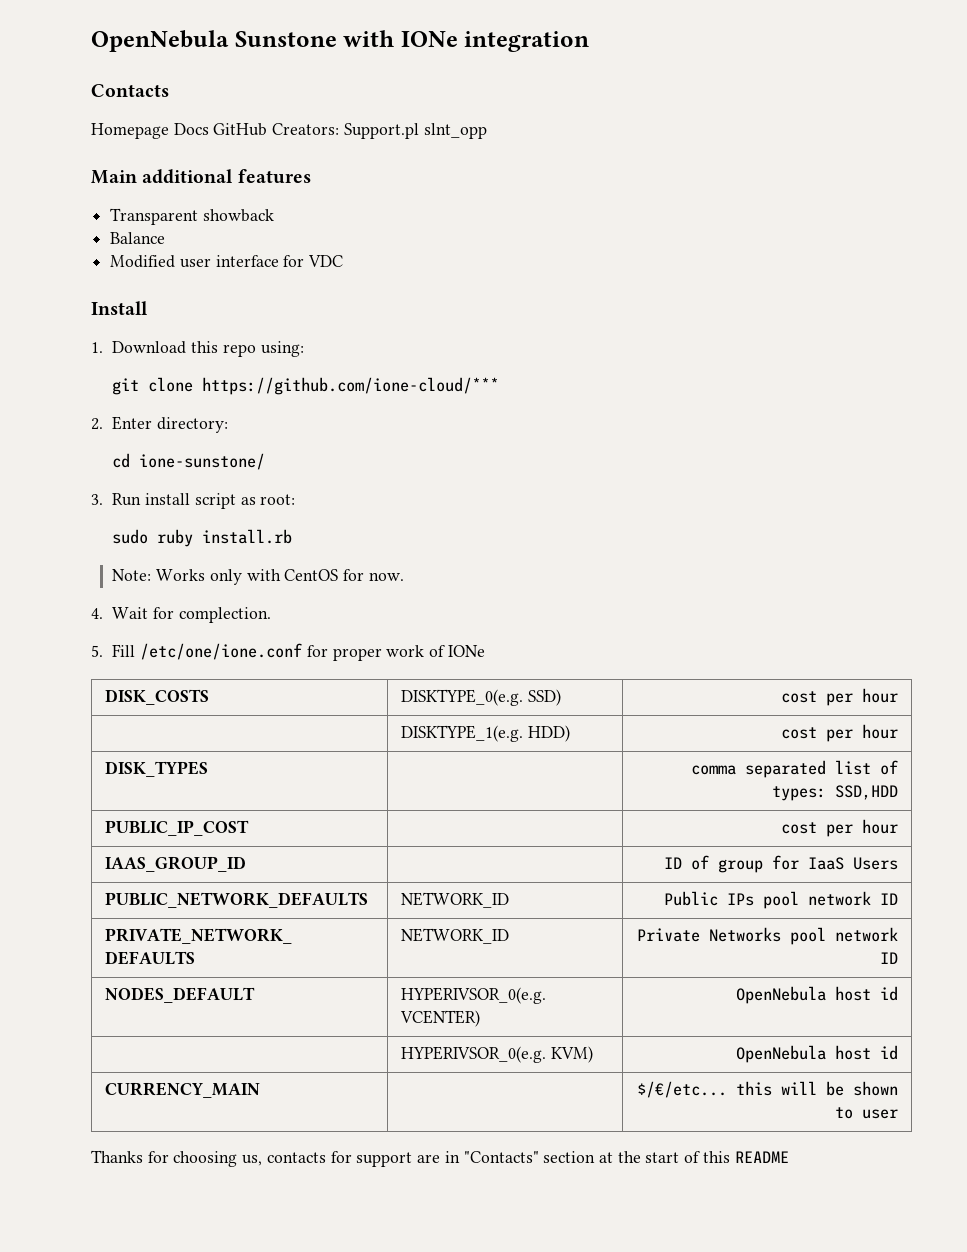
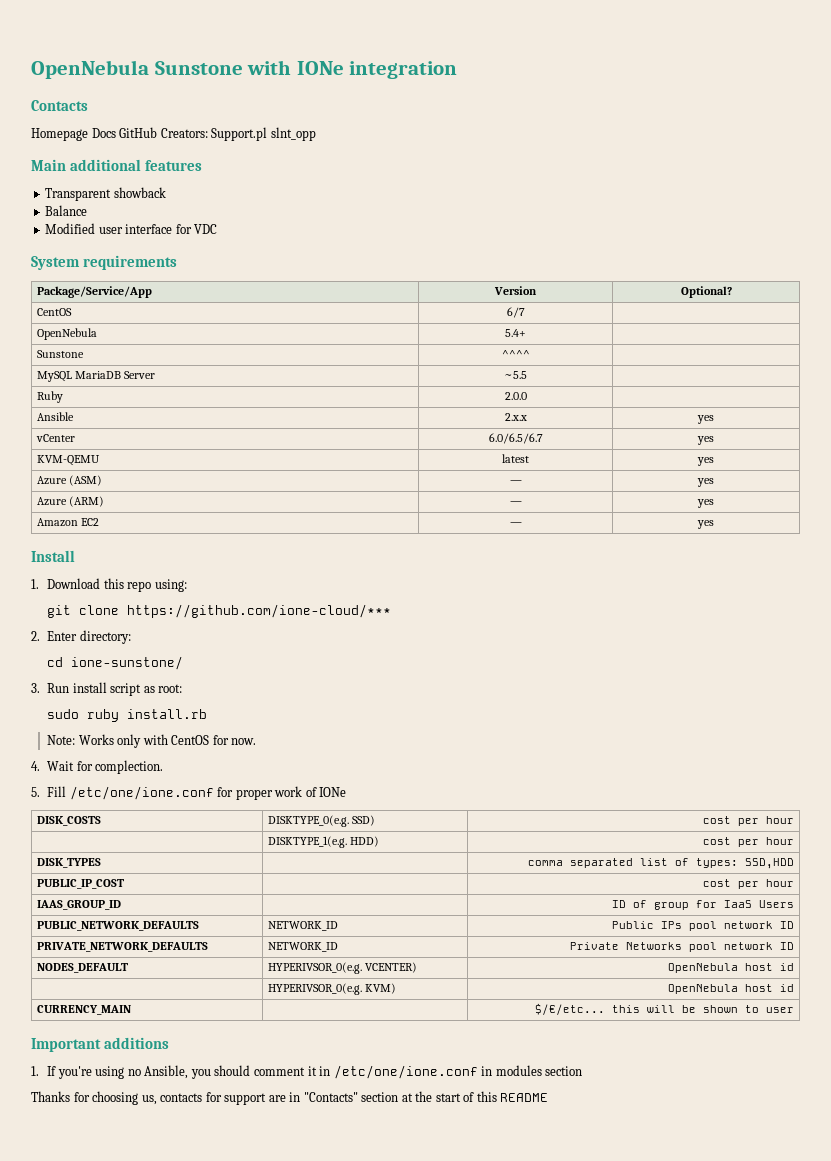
(344, 261) none -> [31,255,178,270] [36,286,152,298] [494,286,537,295] [680,286,732,298] [36,308,72,316] [506,307,525,318] [36,328,97,340] [505,329,526,337] [36,350,84,358] [501,350,530,358] [36,371,156,382] [504,371,527,379] [36,391,63,403] [504,392,527,400] [36,412,74,421] [504,413,527,421] [697,415,714,424] [35,434,75,442] [488,433,543,444] [697,436,714,445] [36,455,100,466] [502,454,529,463] [697,457,714,466] [36,475,103,486] [509,480,522,484] [697,478,714,487] [36,496,105,507] [509,501,522,505] [697,499,714,508] [36,518,100,527] [509,522,522,526] [697,520,714,529] // System requirements // Package/Service/App | Version | Optional? // CentOS | 6/7 | // OpenNebula | 5.4+ | // Sunstone | ^^^^ | // MySQL MariaDB Server | ~5.5 | // Ruby | 2.0.0 | // Ansible | 2.x.x | yes // vCenter | 6.0/6.5/6.7 | yes // KVM-QEMU | latest | yes // Azure (ASM) | — | yes // Azure (ARM) | — | yes // Amazon EC2 | — | yes
(899, 1114) none -> [31,1037,170,1052] [31,1065,583,1079] // Important additions // 1. If you're using no Ansible, you should comment it in /etc/one/ione.conf in modules section

